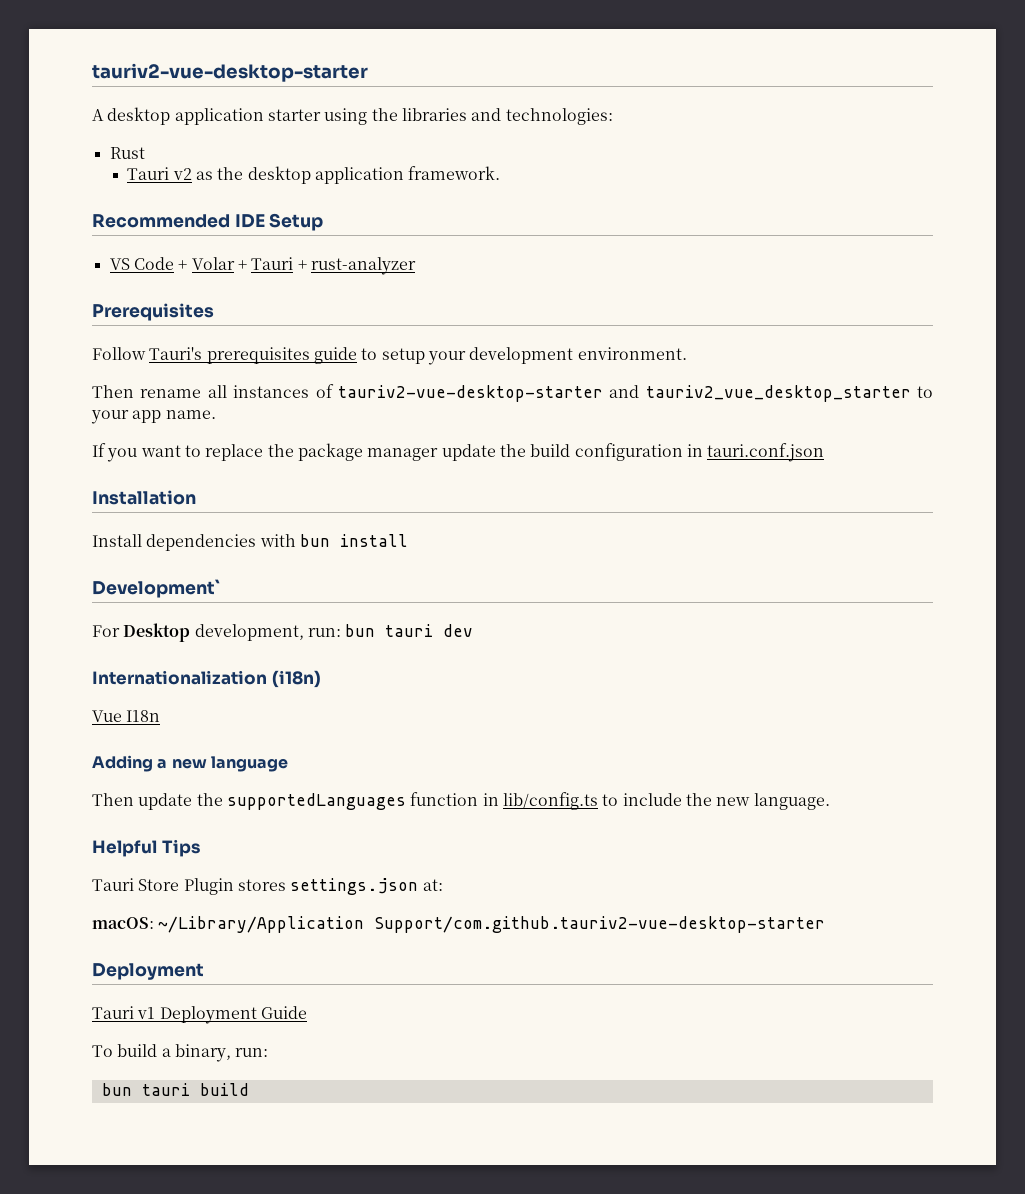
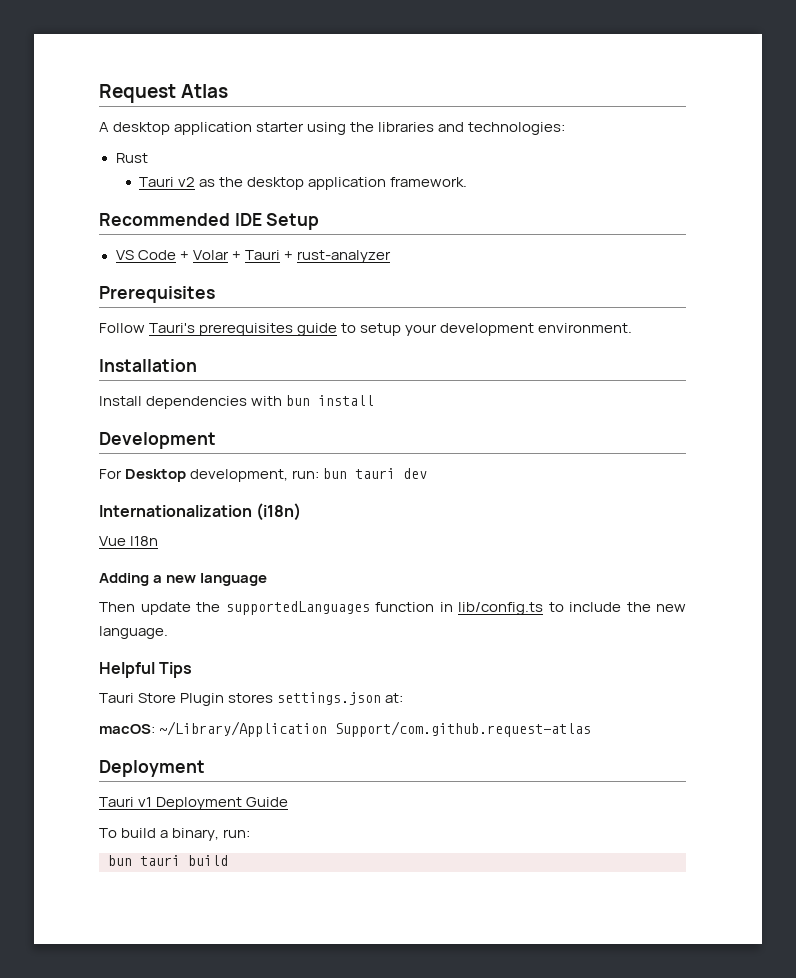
[92,63,368,82] tauriv2-vue-desktop-starter -> [99,84,229,103] Request Atlas
[92,384,933,402] [91,410,216,424] [92,443,825,462] // Then rename all instances of tauriv2-vue-desktop-starter and tauriv2_vue_desktop_starter to your app name. // If you want to replace the package manager update the build configuration in tauri.conf.json -> (633, 328) none
[92,579,220,598] Development` -> [99,432,216,449] Development
[374,916,826,933] Support/com.github.tauriv2-vue-desktop-starter -> [335,721,592,737] Support/com.github.request-atlas

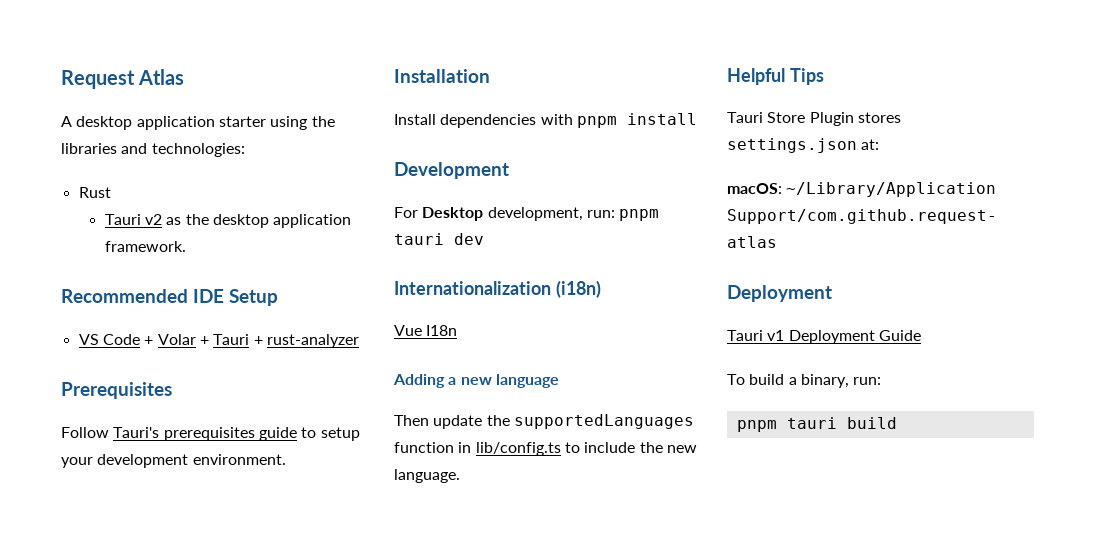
[286,395,311,406] bun -> [576,116,617,128] pnpm
[323,468,348,479] bun -> [619,209,660,221] pnpm
[108,855,132,866] bun -> [736,420,777,432] pnpm

